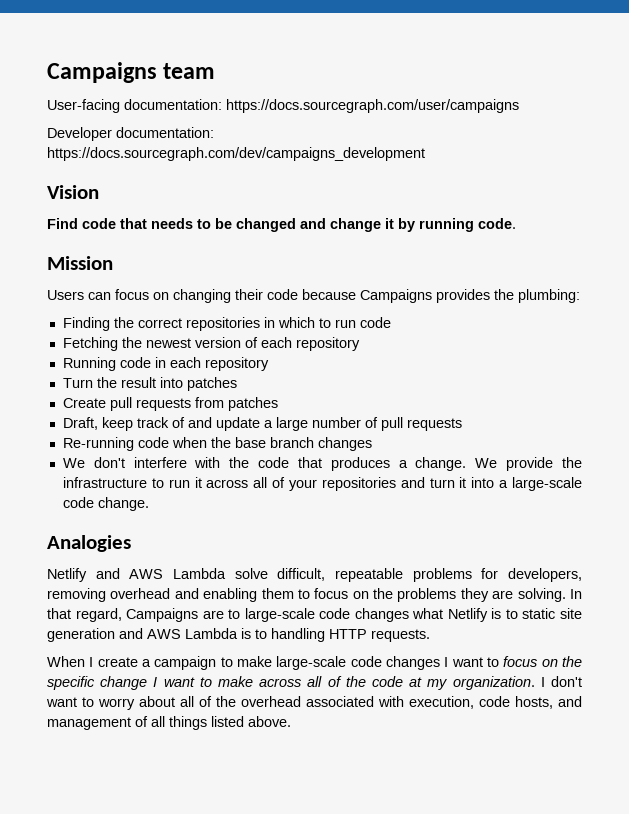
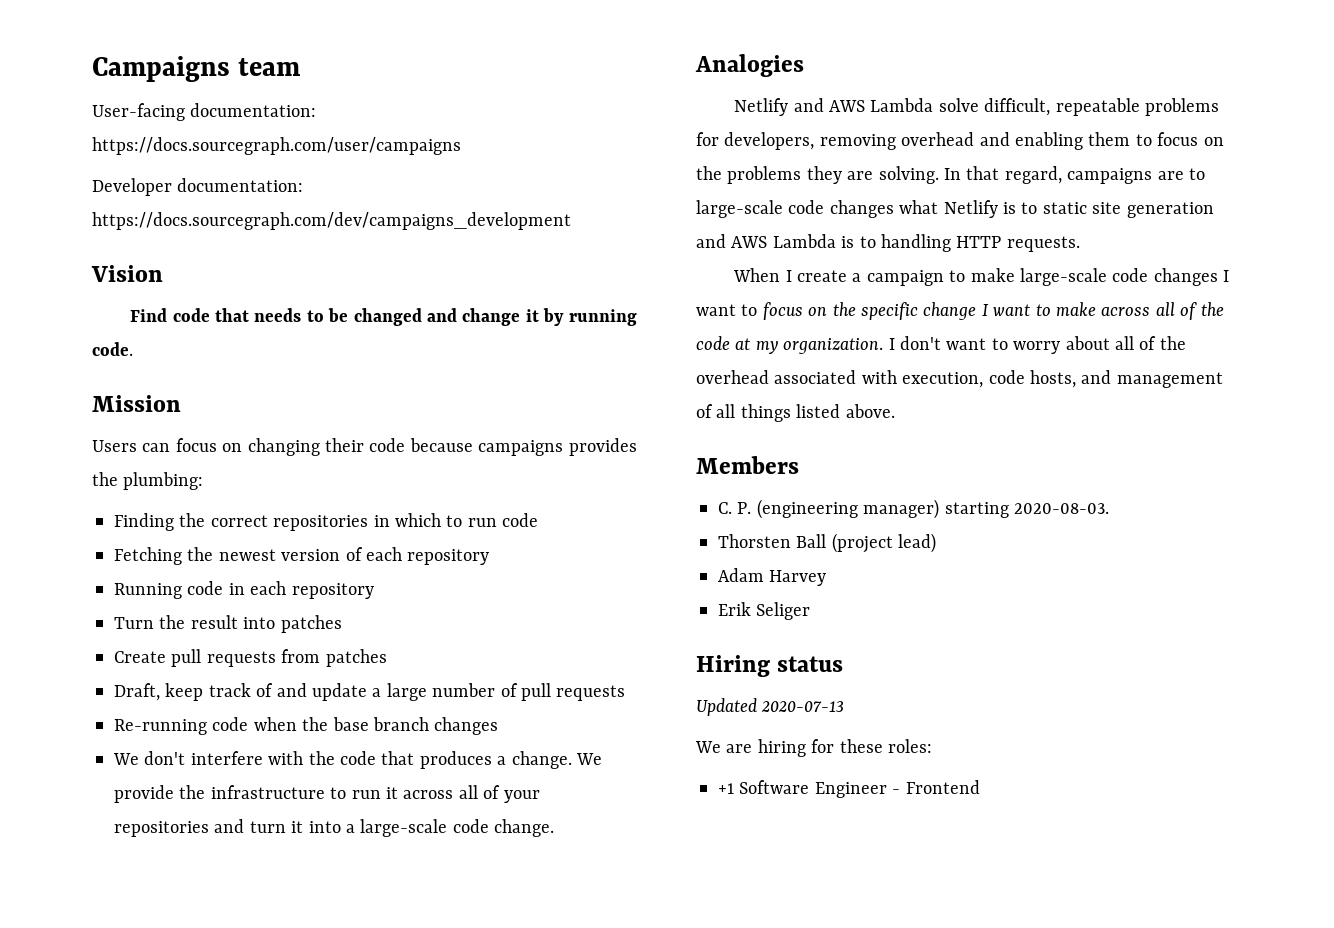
[360,289,432,303] Campaigns -> [478,440,564,456] campaigns
[126,608,199,622] Campaigns -> [1067,168,1153,184] campaigns
(291, 721) none -> [696,456,799,474] [718,499,1109,519] [718,533,937,553] [718,568,827,586] [718,602,811,620] [696,655,844,677] [696,698,845,716] [695,739,932,757] [718,780,980,798] // Members // C. P. (engineering manager) starting 2020-08-03. // Thorsten Ball (project lead) // Adam Harvey // Erik Seliger // Hiring status // Updated 2020-07-13 // We are hiring for these roles: // +1 Software Engineer - Frontend

